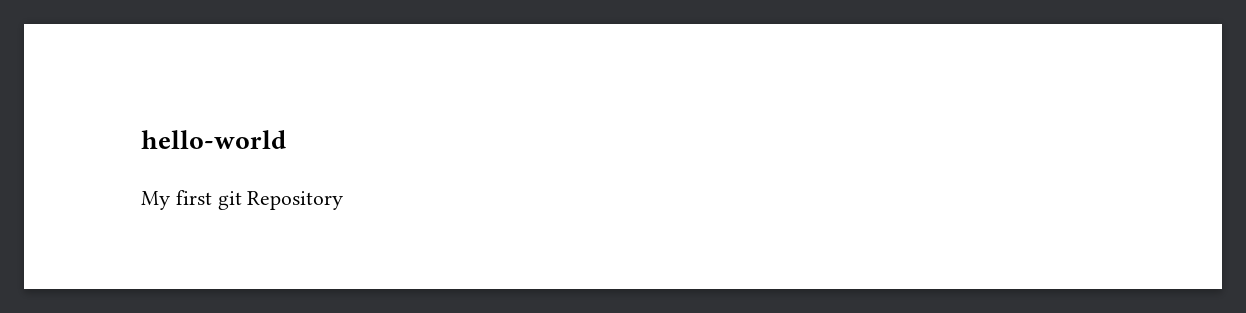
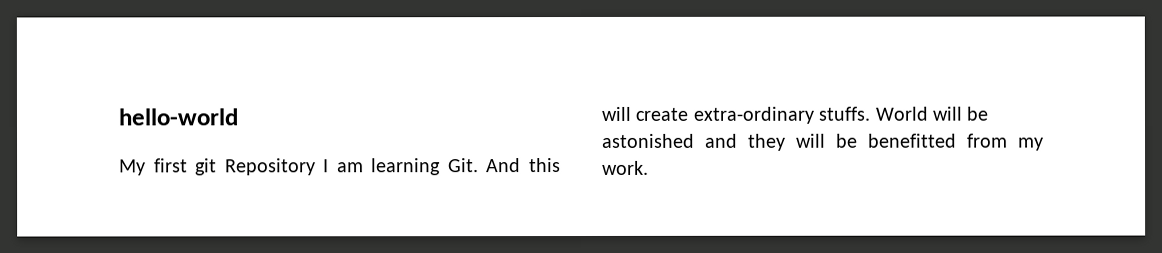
(344, 200) none -> [323,158,561,176] [601,106,989,124] [602,133,1044,151] [602,160,649,175] I am learning Git. And this will create extra-ordinary stuffs. World will be astonished and they will be benefitted from my work.

